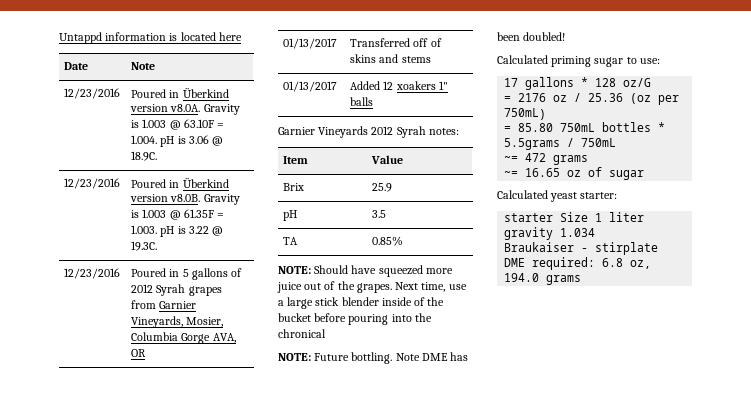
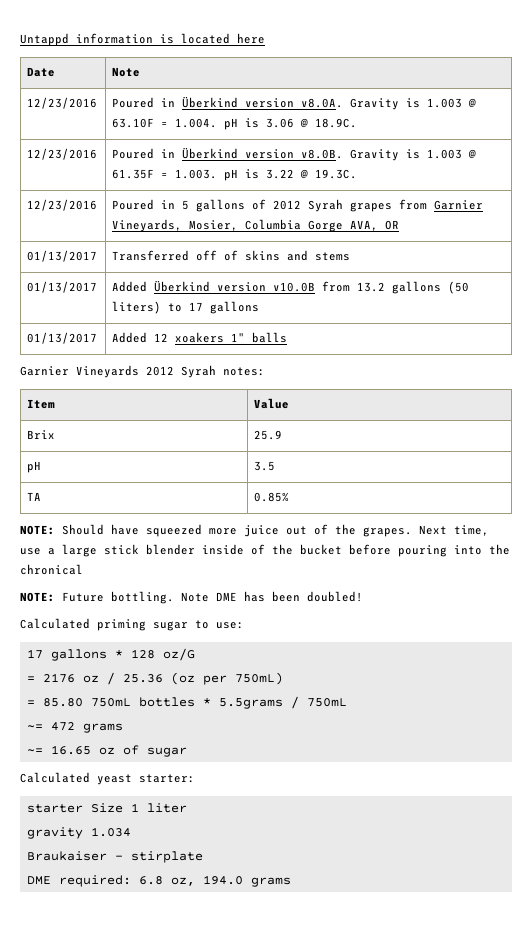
(431, 59) none -> [27,281,98,293] [112,280,470,294] [112,301,260,314] // 01/13/2017 | Added Überkind version v10.0B from 13.2 gallons (50 liters) to 17 gallons

